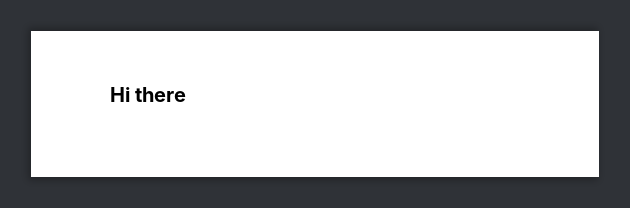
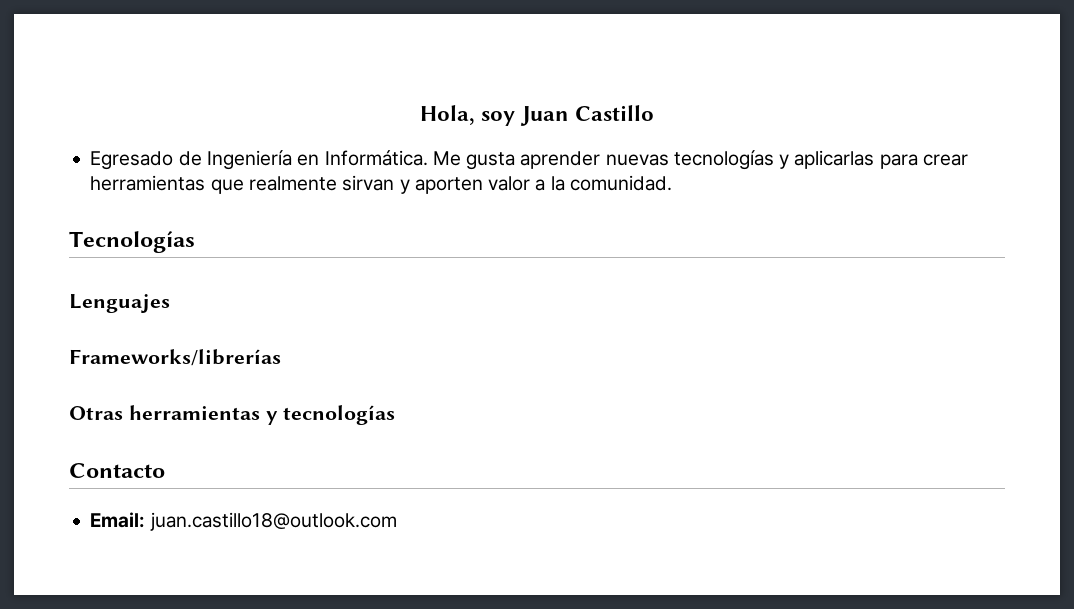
[110,87,187,102] Hi there -> [420,105,654,126] [90,150,968,170] [90,175,672,194] [69,231,195,253] [69,294,170,313] [69,349,281,366] [69,405,396,425] [69,463,165,478] [90,512,397,531] Hola, soy Juan Castillo // Egresado de Ingeniería en Informática. Me gusta aprender nuevas tecnologías y aplicarlas para crear herramientas que realmente sirvan y aporten valor a la comunidad. // Tecnologías // Lenguajes // Frameworks/librerías // Otras herramientas y tecnologías // Contacto // Email: juan.castillo18@outlook.com

